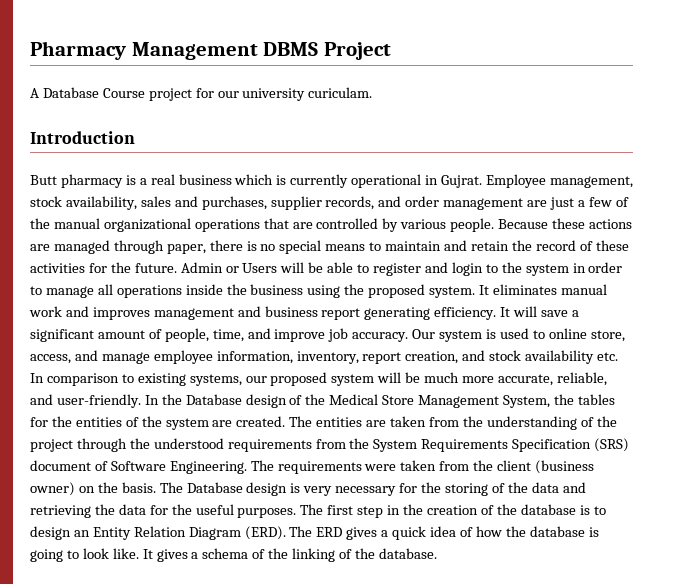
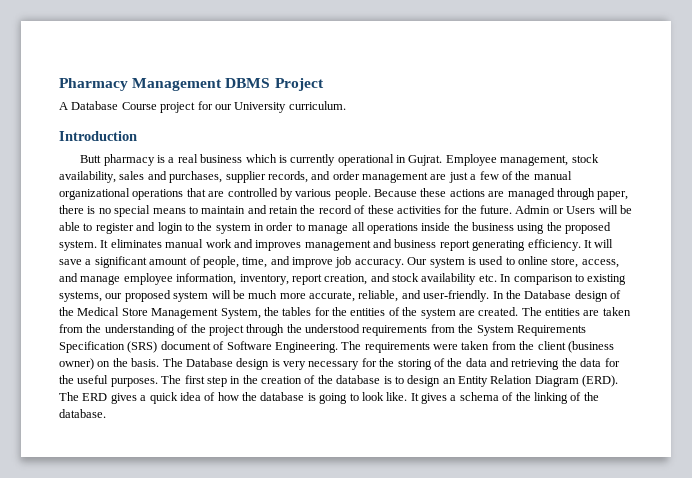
[242,87,373,101] university curiculam. -> [234,101,346,113] University curriculum.

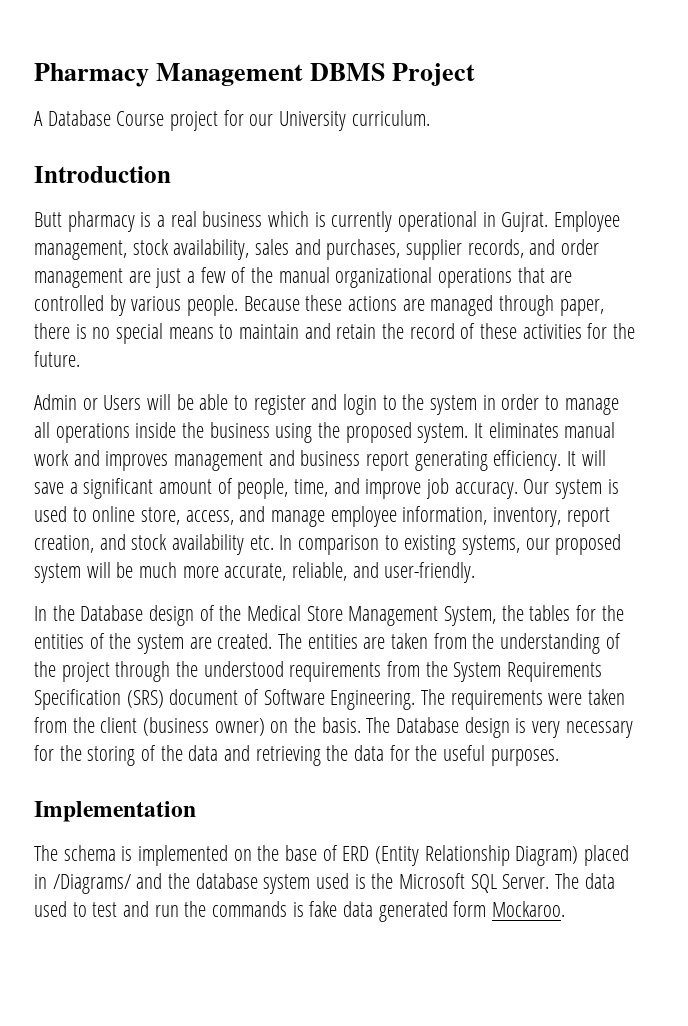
(512, 209) none -> (80, 359) //
(490, 296) none -> (476, 572) //
[161,375,619,387] [59,392,599,404] [59,409,106,418] The first step in the creation of the database is to design an Entity Relation Diagram (ERD). The ERD gives a quick idea of how the database is going to look like. It gives a schema of the linking of the database. -> [34,801,196,822] [34,845,630,866] [34,873,615,894] [34,901,566,922] // Implementation // The schema is implemented on the base of ERD (Entity Relationship Diagram) placed in /Diagrams/ and the database system used is the Microsoft SQL Server. The data used to test and run the commands is fake data generated form Mockaroo.

